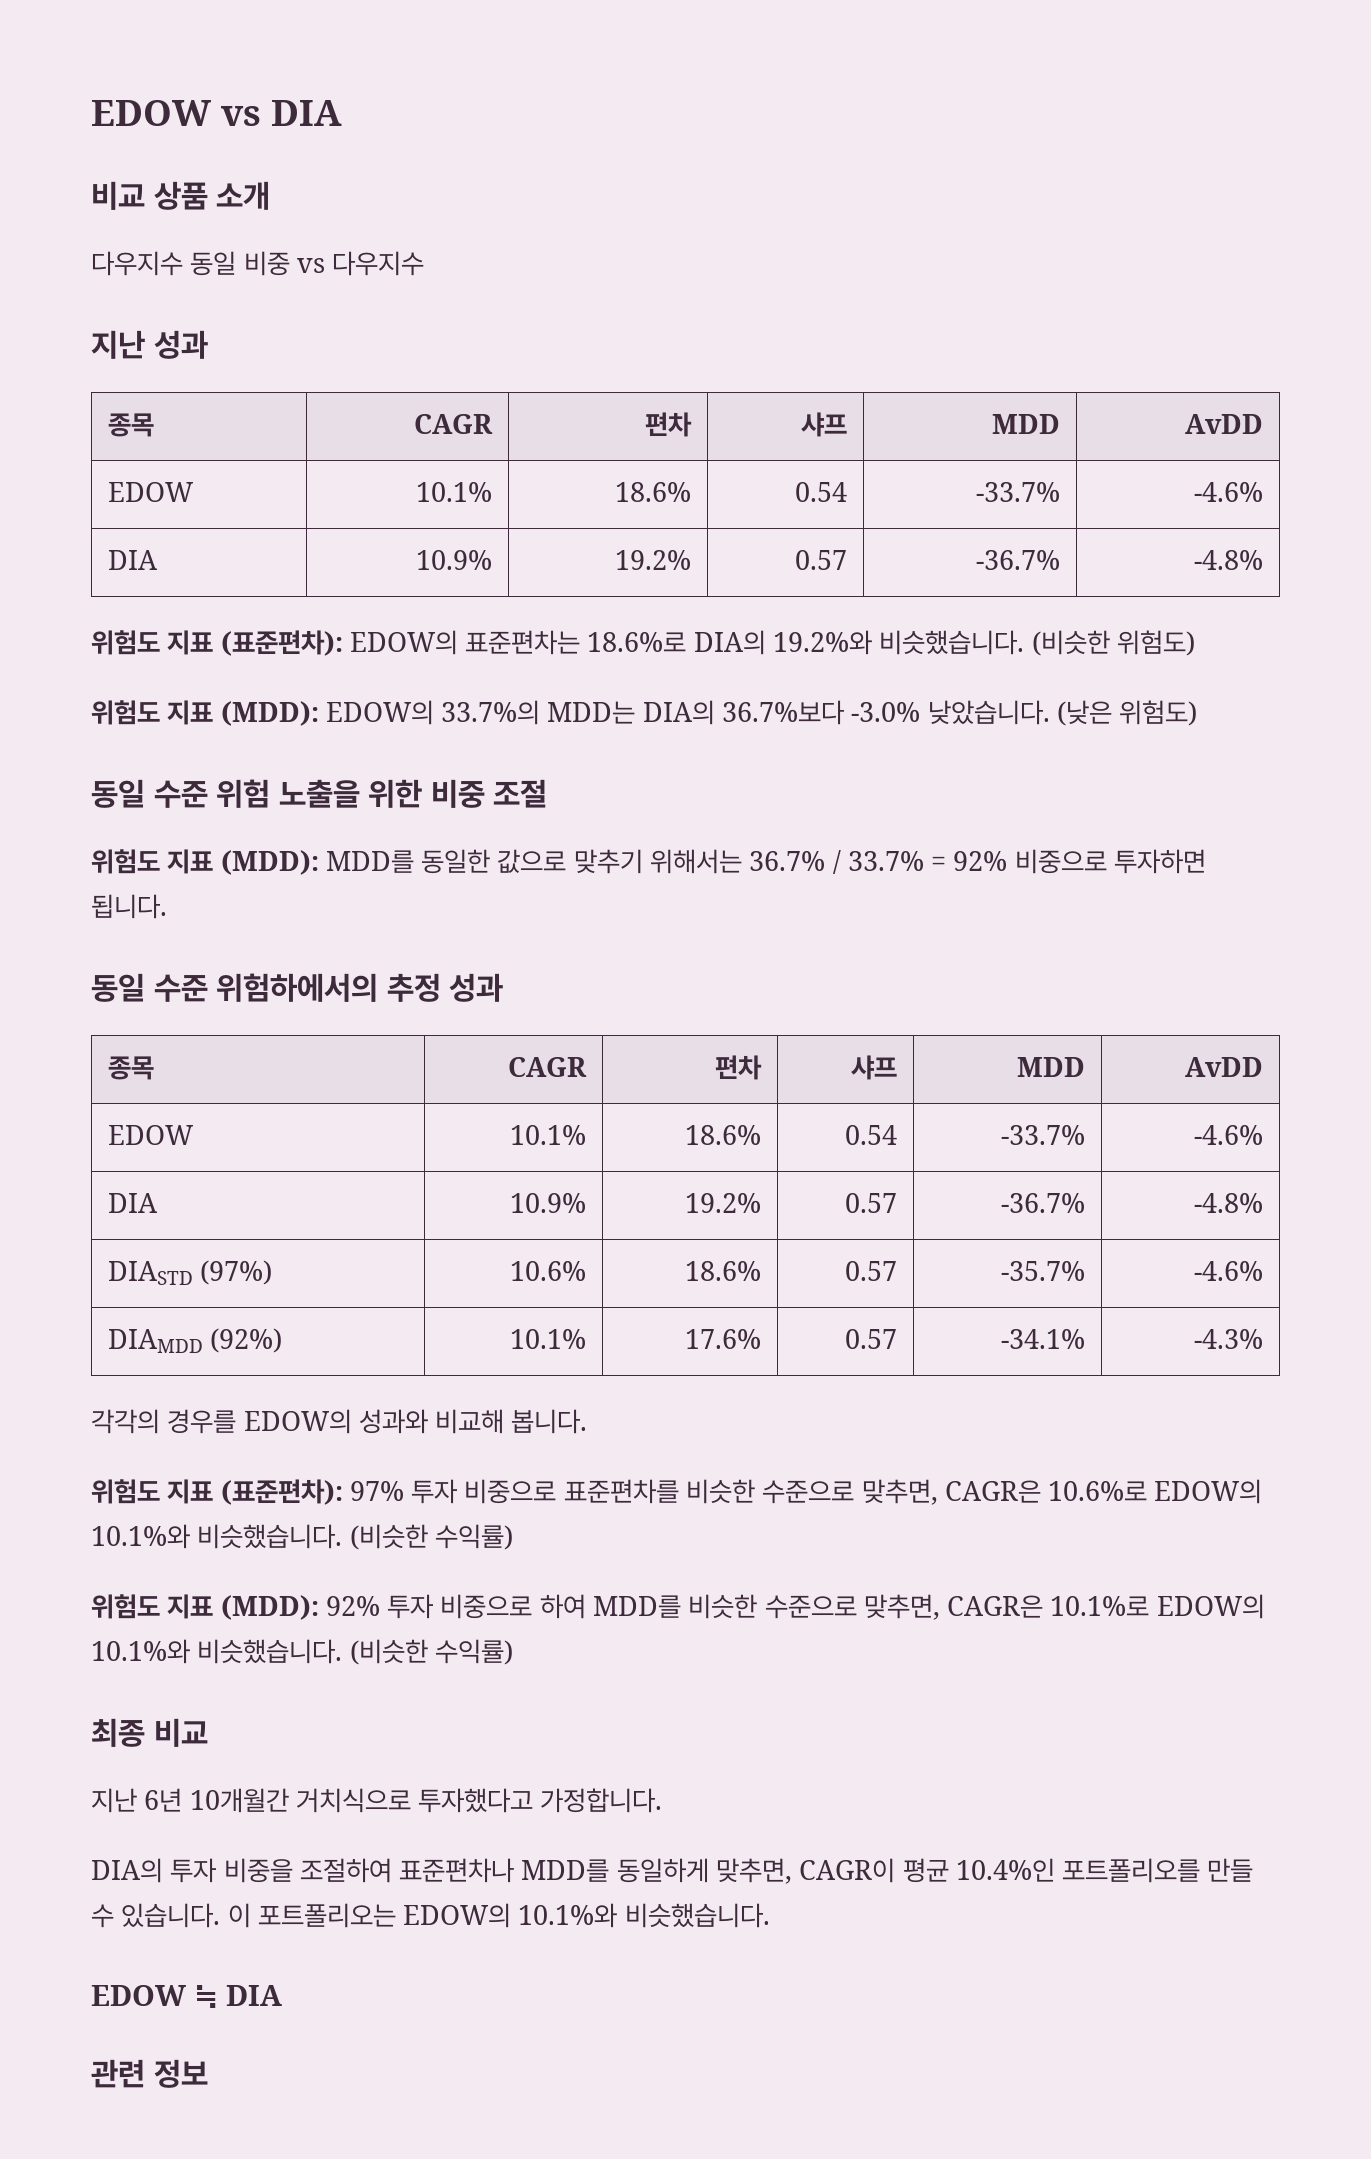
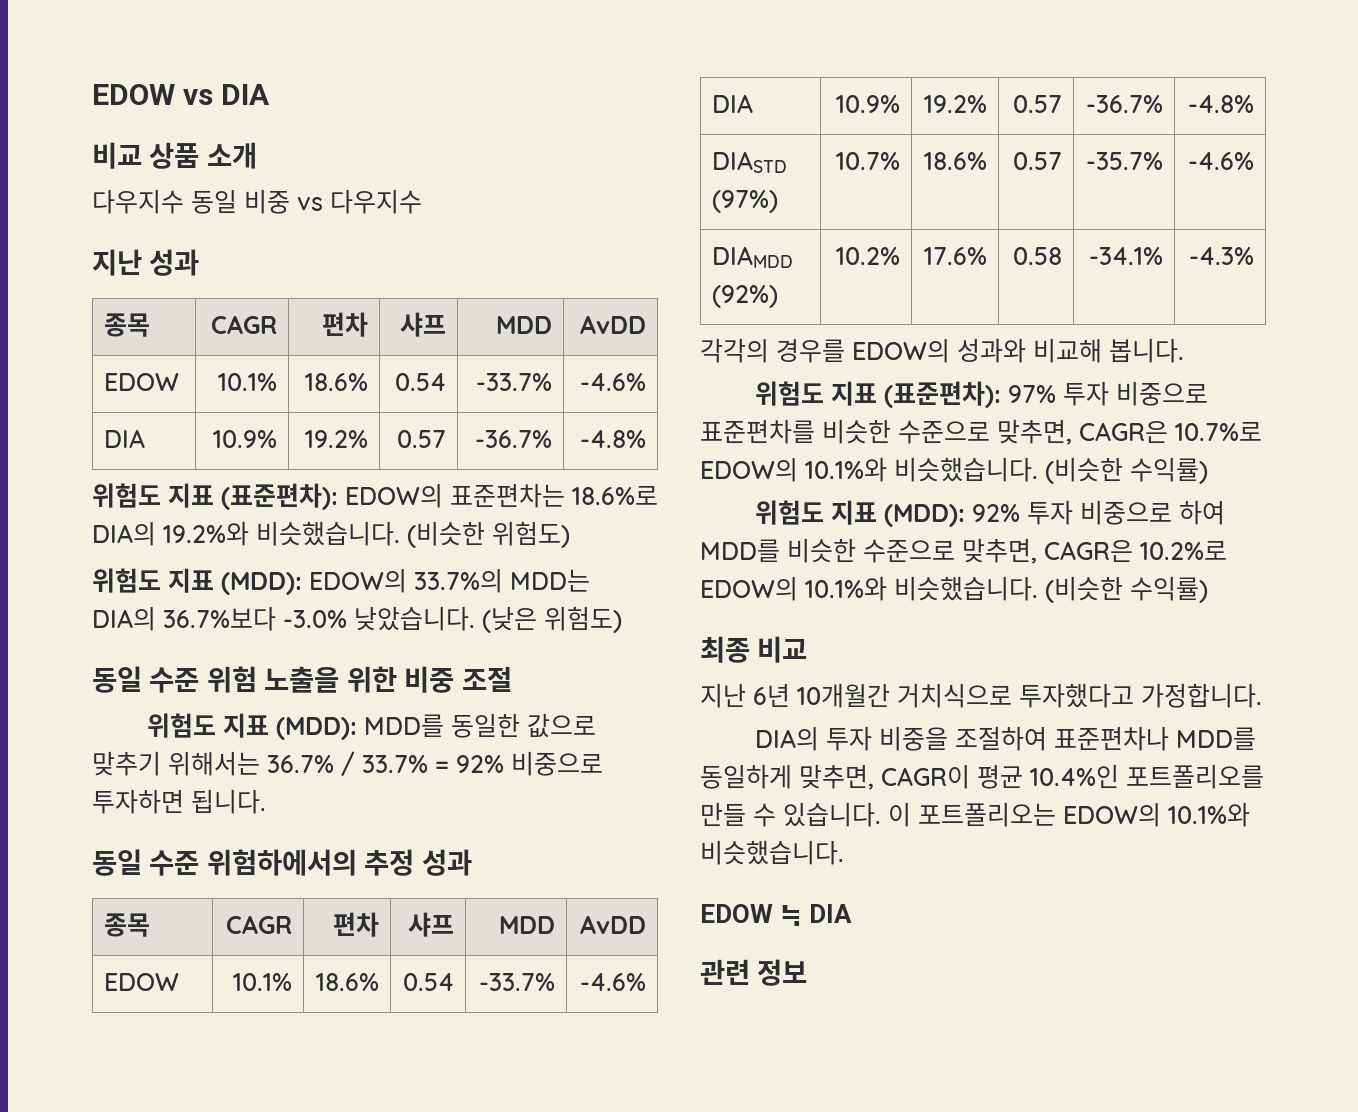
[510,1261,587,1281] 10.6% -> [836,152,901,170] 10.7%
[510,1329,587,1349] 10.1% -> [836,247,901,265] 10.2%
[845,1329,898,1349] 0.57 -> [1013,247,1063,265] 0.58
[1048,1481,1148,1501] 10.6%로 -> [1175,422,1262,441] 10.7%로
[1050,1596,1150,1616] 10.1%로 -> [1140,541,1227,560] 10.2%로

